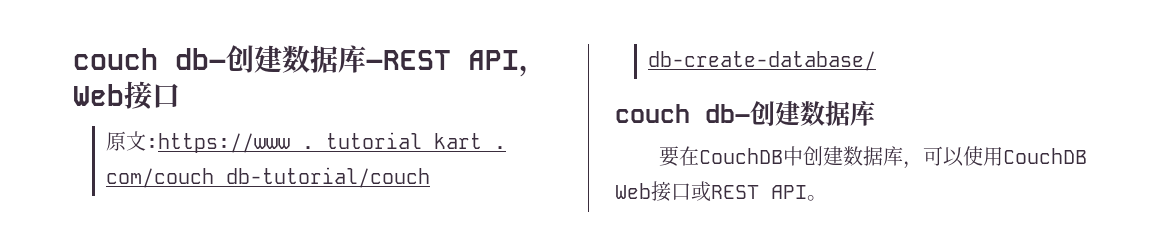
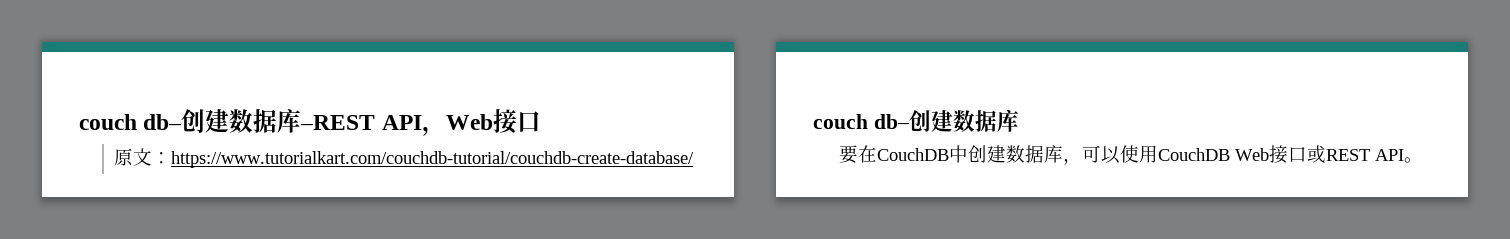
[145,132,506,153] [105,167,430,188] [647,51,876,71] :https://www . tutorial kart . com/couch db-tutorial/couch db-create-database/ -> [152,151,695,168] ：https://www.tutorialkart.com/couchdb-tutorial/couchdb-create-database/

